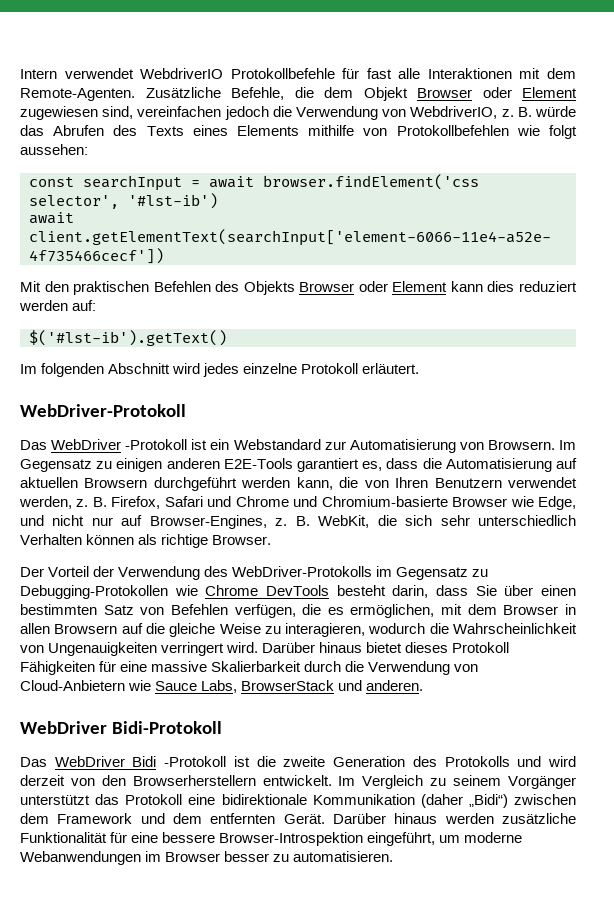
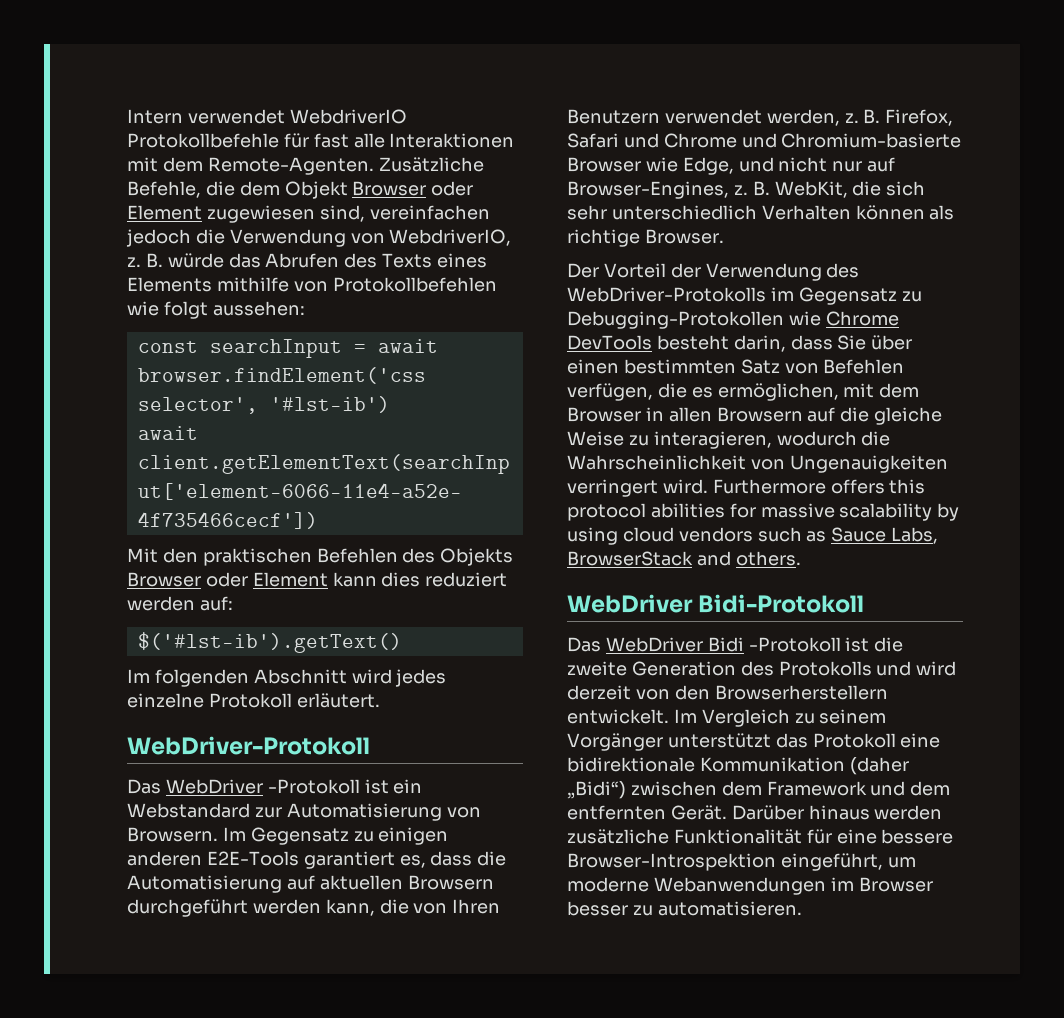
[262,642,510,653] [20,661,479,675] [20,680,152,691] Darüber hinaus bietet dieses Protokoll Fähigkeiten für eine massive Skalierbarkeit durch die Verwendung von Cloud-Anbietern wie -> [712,479,926,494] [567,503,960,521] [567,527,827,545] Furthermore offers this protocol abilities for massive scalability by using cloud vendors such as
[338,680,424,691] und anderen. -> [696,551,801,566] and others.

